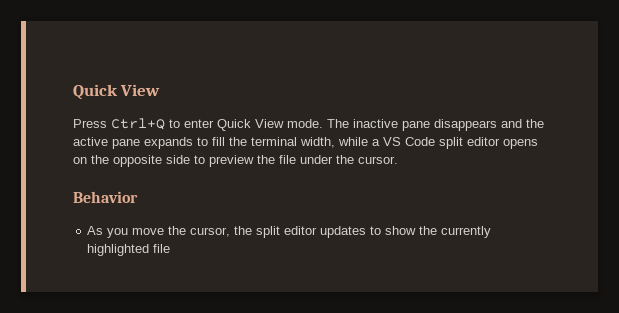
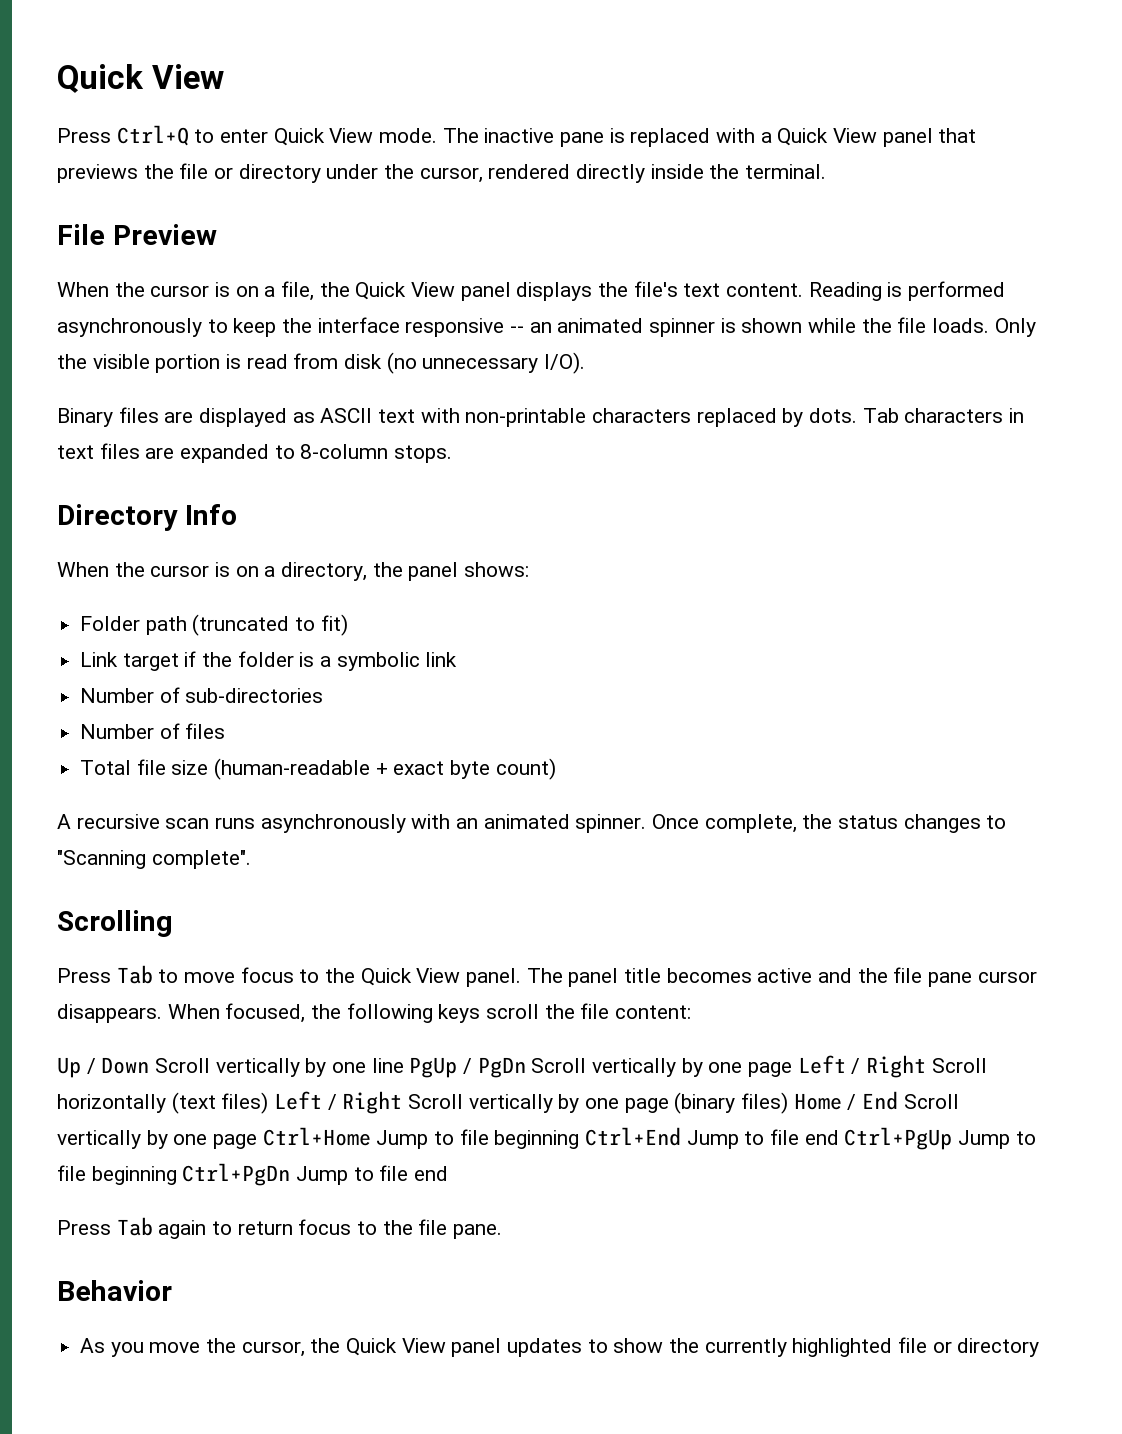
[434,119,544,131] [73,137,538,149] [73,155,398,167] disappears and the active pane expands to fill the terminal width, while a VS Code split editor opens on the opposite side to preview the file under the cursor. -> [609,128,977,147] [57,163,827,183] [57,224,217,245] [57,281,1006,301] [57,317,1036,337] [57,352,586,374] [57,407,1025,427] [57,443,453,463] [57,504,237,531] [57,562,530,581] [80,614,348,636] [80,651,458,671] [80,687,324,703] [80,723,226,739] [80,758,556,780] [57,814,1007,833] [57,850,251,869] [57,910,173,937] [57,965,1037,987] [57,1003,692,1023] [57,1055,987,1078] [57,1091,959,1114] [57,1127,1036,1150] [57,1163,449,1186] [57,1217,503,1239] is replaced with a Quick View panel that previews the file or directory under the cursor, rendered directly inside the terminal. // File Preview // When the cursor is on a file, the Quick View panel displays the file's text content. Reading is performed asynchronously to keep the interface responsive -- an animated spinner is shown while the file loads. Only the visible portion is read from disk (no unnecessary I/O). // Binary files are displayed as ASCII text with non-printable characters replaced by dots. Tab characters in text files are expanded to 8-column stops. // Directory Info // When the cursor is on a directory, the panel shows: // Folder path (truncated to fit) // Link target if the folder is a symbolic link // Number of sub-directories // Number of files // Total file size (human-readable + exact byte count) // A recursive scan runs asynchronously with an animated spinner. Once complete, the status changes to "Scanning complete". // Scrolling // Press Tab to move focus to the Quick View panel. The panel title becomes active and the file pane cursor disappears. When focused, the following keys scroll the file content: // Up / Down Scroll vertically by one line PgUp / PgDn Scroll vertically by one page Left / Right Scroll horizontally (text files) Left / Right Scroll vertically by one page (binary files) Home / End Scroll vertically by one page Ctrl+Home Jump to file beginning Ctrl+End Jump to file end Ctrl+PgUp Jump to file beginning Ctrl+PgDn Jump to file end // Press Tab again to return focus to the file pane.
[256,226,318,238] split editor -> [346,1338,502,1357] Quick View panel
(171, 248) none -> [932,1338,1040,1357] or directory

